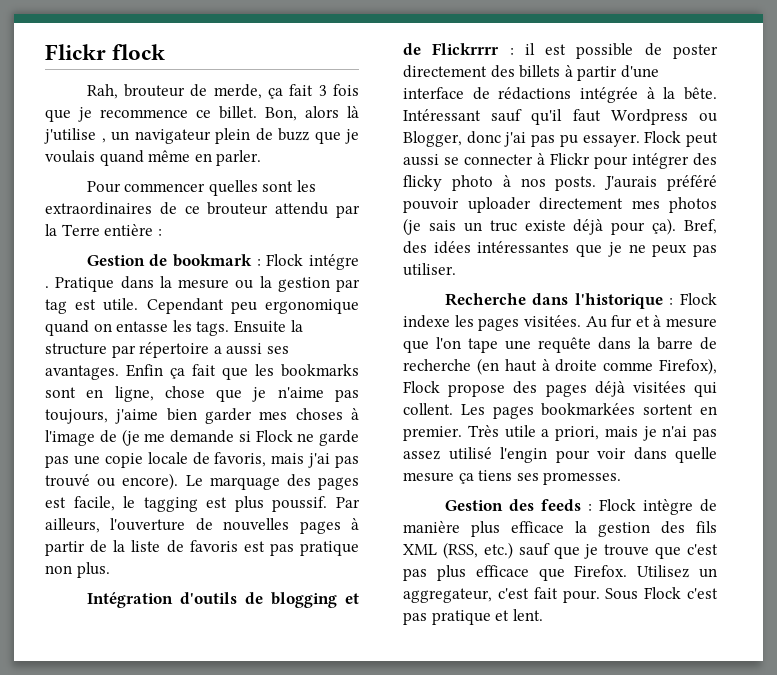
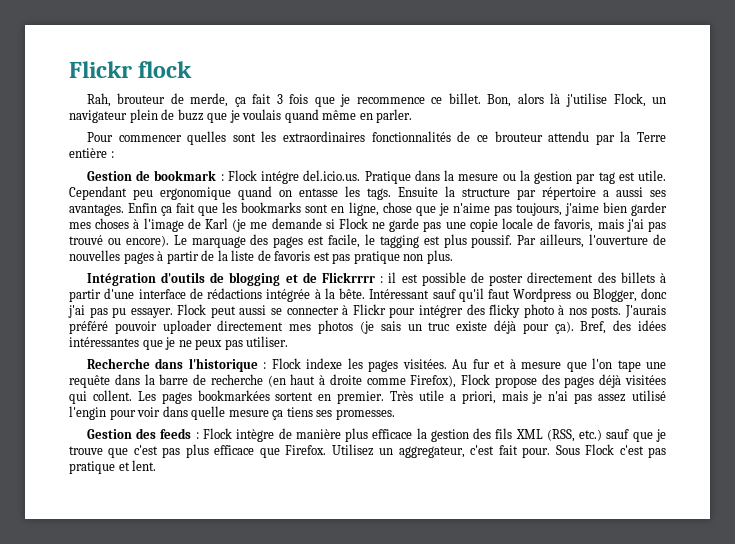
[101,138,106,143] , -> [613,93,646,107] Flock,
(152, 208) none -> [371,131,451,142] fonctionnalités
[45,286,49,288] . -> [303,170,361,181] del.icio.us.
(117, 436) none -> [204,218,228,229] Karl

